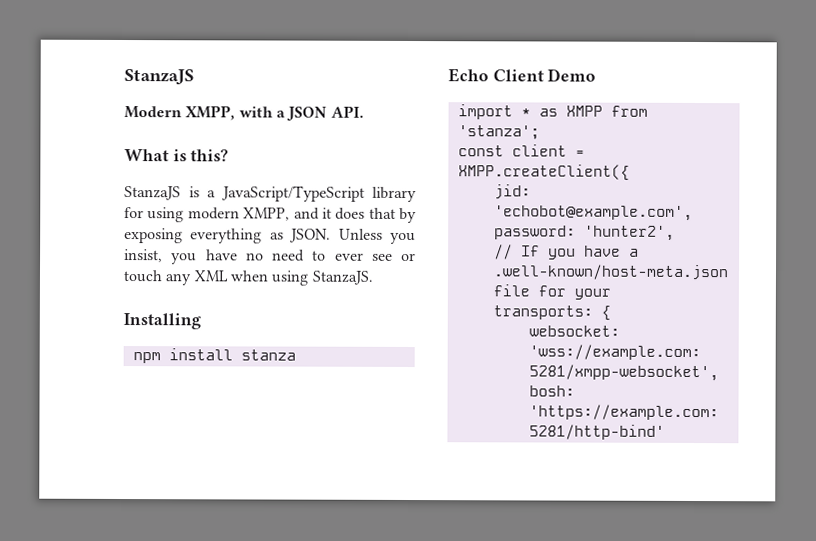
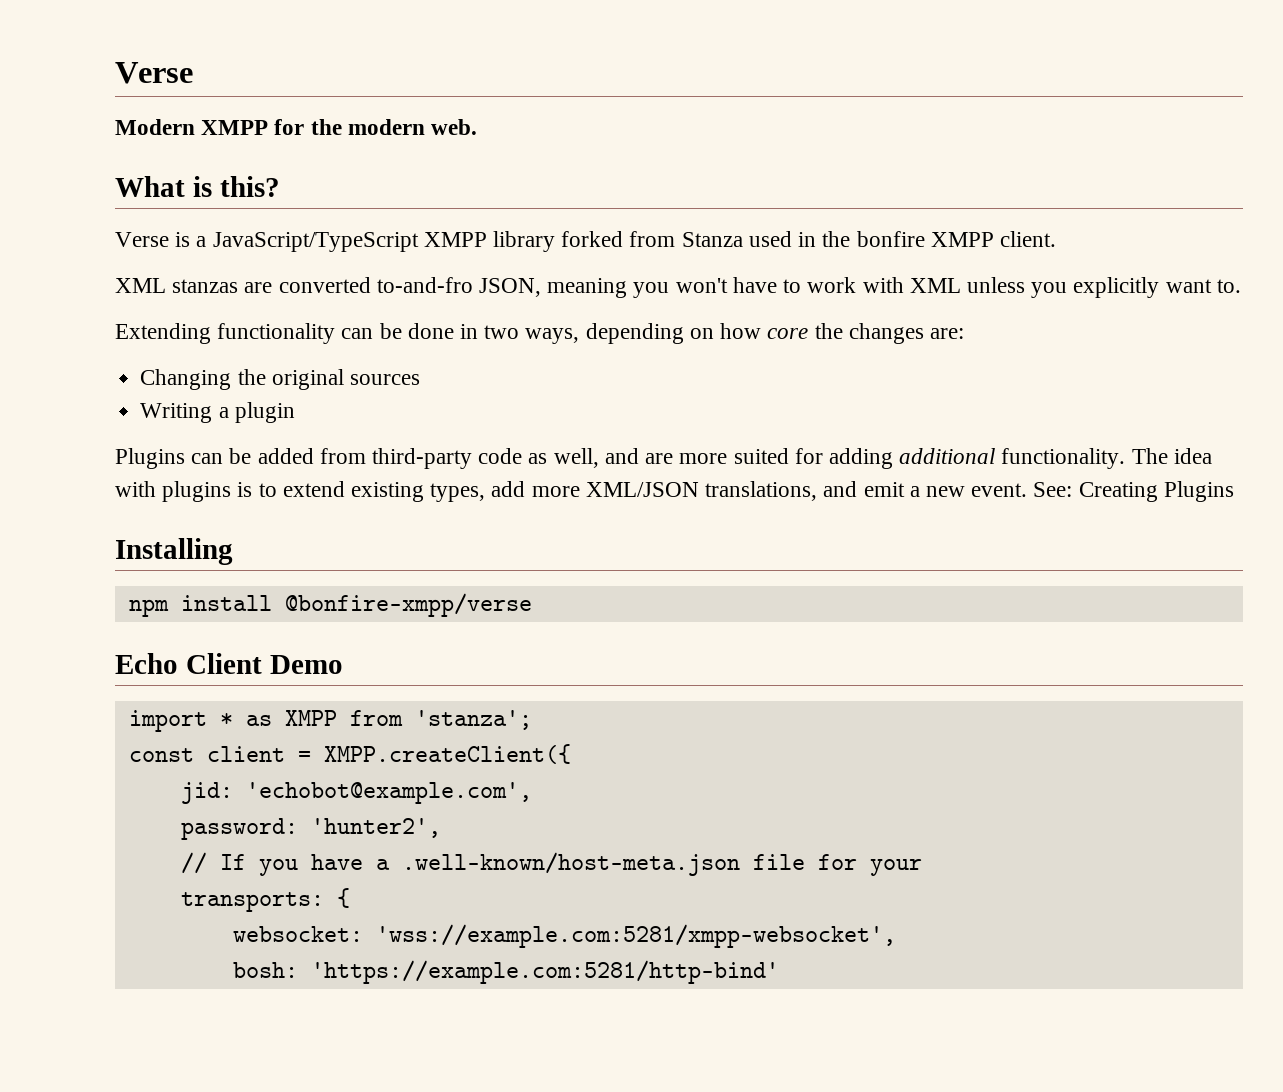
[124,69,194,86] StanzaJS -> [115,62,193,84] Verse
[185,105,364,121] XMPP, with a JSON API. -> [201,119,478,135] XMPP for the modern web.
[124,186,181,201] StanzaJS -> [115,232,169,247] Verse
[372,186,417,203] [124,207,417,224] [124,228,416,245] [124,249,416,265] [123,270,373,286] library for using modern XMPP, and it does that by exposing everything as JSON. Unless you insist, you have no need to ever see or touch any XML when using StanzaJS. -> [423,231,1056,252] [115,277,1241,298] [115,323,964,344] [140,369,420,390] [140,402,295,423] [115,448,1212,469] [115,481,1234,502] XMPP library forked from Stanza used in the bonfire XMPP client. // XML stanzas are converted to-and-fro JSON, meaning you won't have to work with XML unless you explicitly want to. // Extending functionality can be done in two ways, depending on how core the changes are: // Changing the original sources // Writing a plugin // Plugins can be added from third-party code as well, and are more suited for adding additional functionality. The idea with plugins is to extend existing types, add more XML/JSON translations, and emit a new event. See: Creating Plugins
[240,349,296,361] stanza -> [284,593,532,617] @bonfire-xmpp/verse

